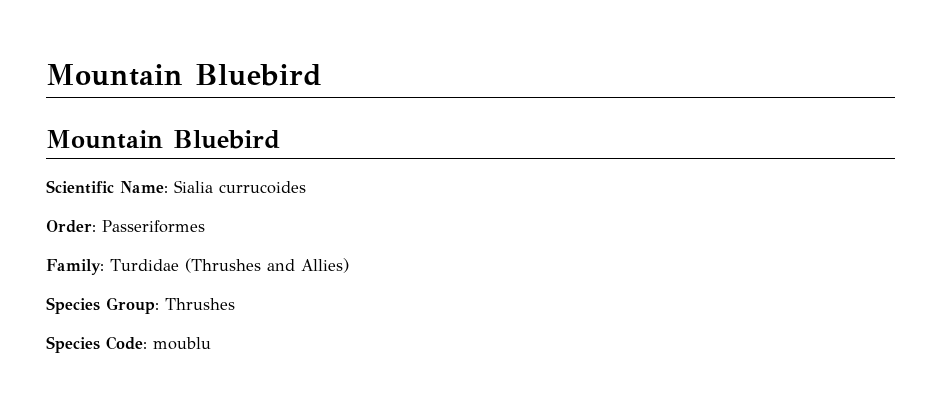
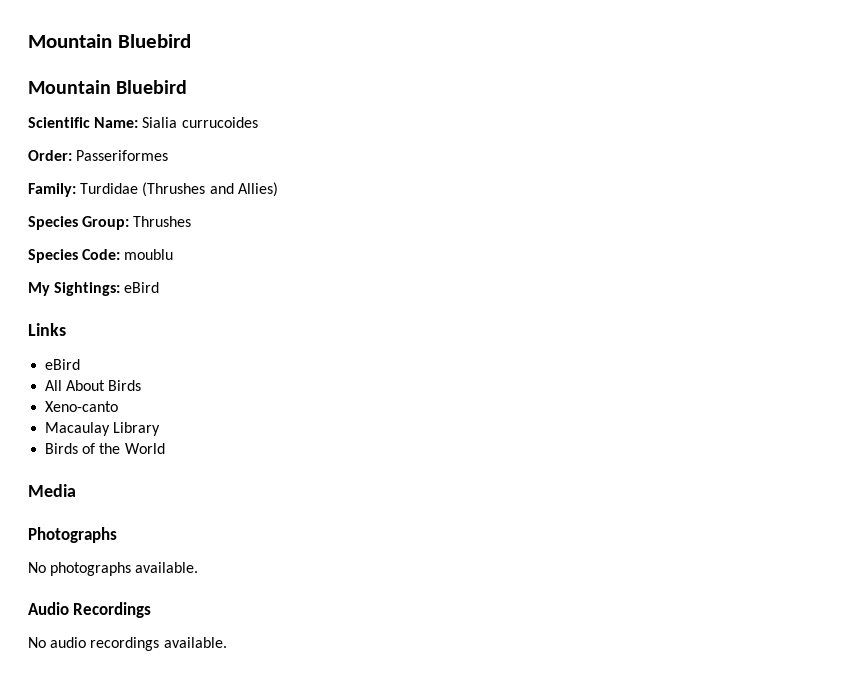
(211, 343) none -> [28,282,160,296] [28,323,66,336] [45,359,81,370] [45,380,142,391] [45,401,119,412] [45,422,161,436] [45,443,165,454] [28,484,76,497] [28,527,117,543] [28,562,199,576] [28,602,152,618] [28,637,227,651] // My Sightings: eBird // Links // eBird // All About Birds // Xeno-canto // Macaulay Library // Birds of the World // Media // Photographs // No photographs available. // Audio Recordings // No audio recordings available.

